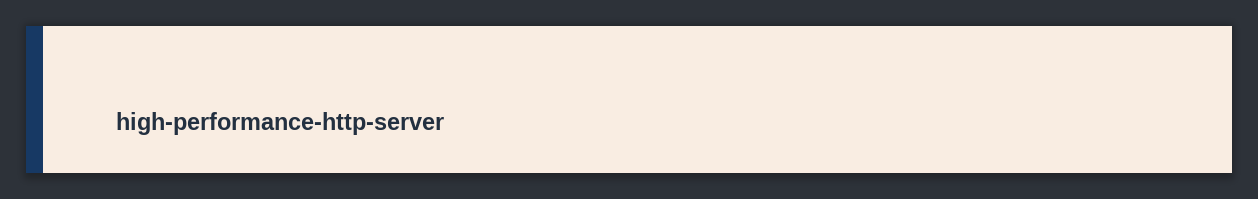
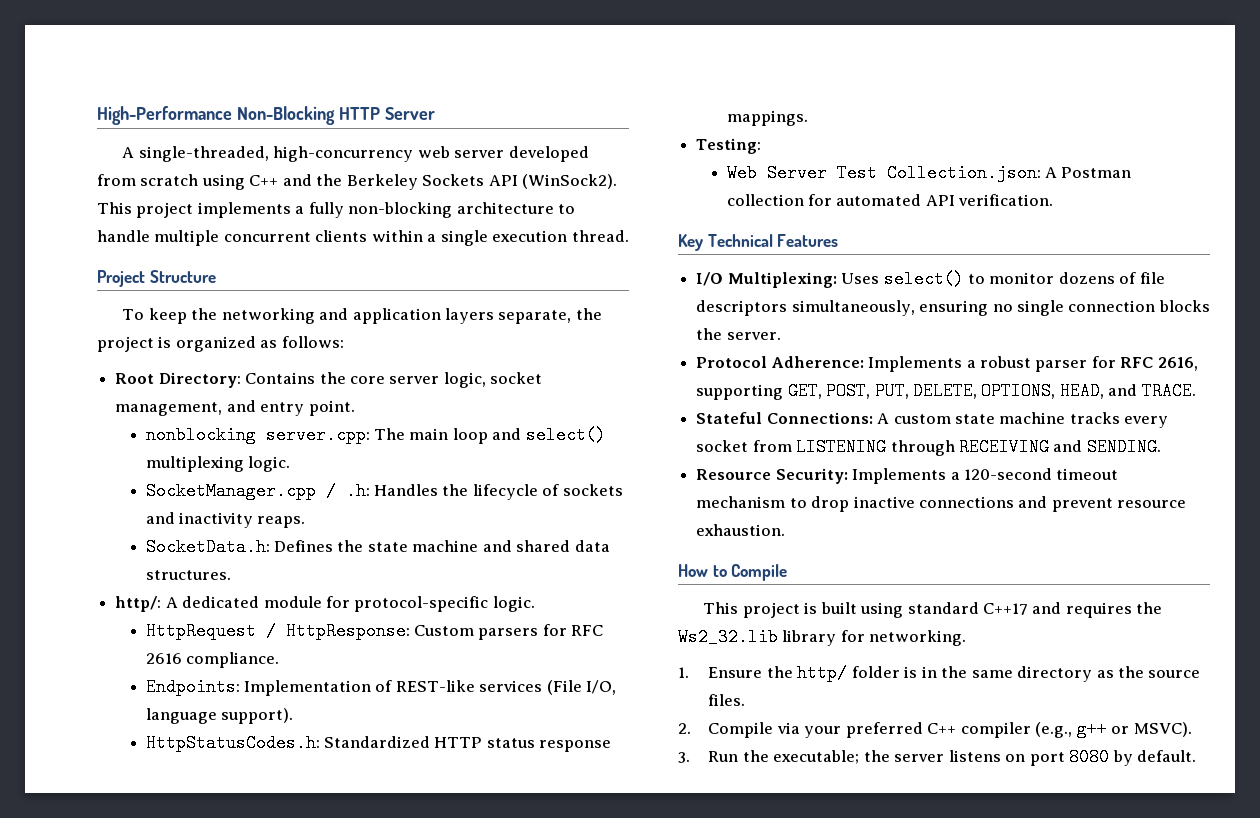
[116,112,444,135] high-performance-http-server -> [97,106,435,125] [122,146,589,162] [97,174,618,190] [97,202,576,218] [97,230,629,246] [97,270,216,287] [122,308,602,324] [97,336,344,352] [115,372,543,388] [115,400,355,416] [145,426,606,444] [145,456,291,472] [145,482,623,500] [145,512,306,528] [145,538,610,556] [145,570,231,580] [115,596,535,612] [145,622,604,640] [145,652,280,668] [145,678,617,696] [145,708,294,724] [145,734,612,752] [726,110,808,126] [696,138,762,154] [726,164,1132,182] [726,194,1054,206] [678,234,839,251] [696,270,1165,288] [696,300,1210,316] [696,328,781,340] [696,356,1198,372] [696,382,1196,400] [696,412,1169,428] [696,438,1161,456] [696,468,1119,484] [696,496,1187,512] [696,524,786,536] [678,564,788,581] [703,602,1163,618] [678,628,967,646] [678,664,1201,682] [708,694,746,706] [678,720,1192,738] [678,748,1196,766] High-Performance Non-Blocking HTTP Server // A single-threaded, high-concurrency web server developed from scratch using C++ and the Berkeley Sockets API (WinSock2). This project implements a fully non-blocking architecture to handle multiple concurrent clients within a single execution thread. // Project Structure // To keep the networking and application layers separate, the project is organized as follows: // Root Directory: Contains the core server logic, socket management, and entry point. // nonblocking server.cpp: The main loop and select() multiplexing logic. // SocketManager.cpp / .h: Handles the lifecycle of sockets and inactivity reaps. // SocketData.h: Defines the state machine and shared data structures. // http/: A dedicated module for protocol-specific logic. // HttpRequest / HttpResponse: Custom parsers for RFC 2616 compliance. // Endpoints: Implementation of REST-like services (File I/O, language support). // HttpStatusCodes.h: Standardized HTTP status response mappings. // Testing: // Web Server Test Collection.json: A Postman collection for automated API verification. // Key Technical Features // I/O Multiplexing: Uses select() to monitor dozens of file descriptors simultaneously, ensuring no single connection blocks the server. // Protocol Adherence: Implements a robust parser for RFC 2616, supporting GET, POST, PUT, DELETE, OPTIONS, HEAD, and TRACE. // Stateful Connections: A custom state machine tracks every socket from LISTENING through RECEIVING and SENDING. // Resource Security: Implements a 120-second timeout mechanism to drop inactive connections and prevent resource exhaustion. // How to Compile // This project is built using standard C++17 and requires the Ws2_32.lib library for networking. // 1. Ensure the http/ folder is in the same directory as the source files. // 2. Compile via your preferred C++ compiler (e.g., g++ or MSVC). // 3. Run the executable; the server listens on port 8080 by default.

